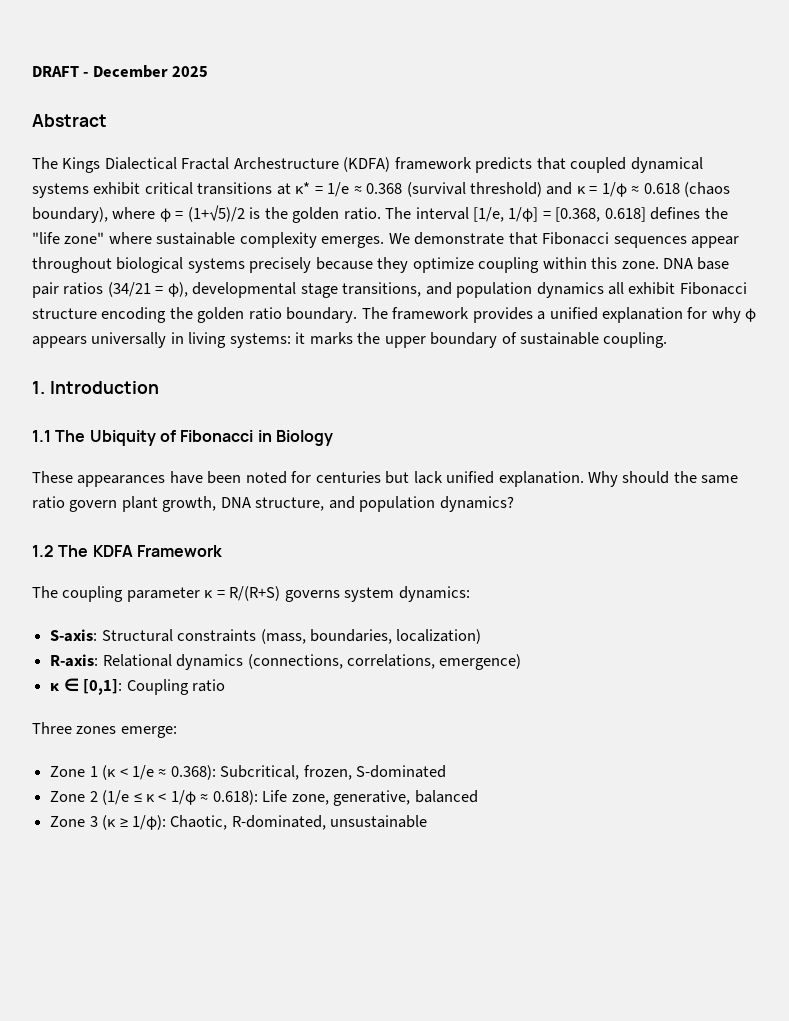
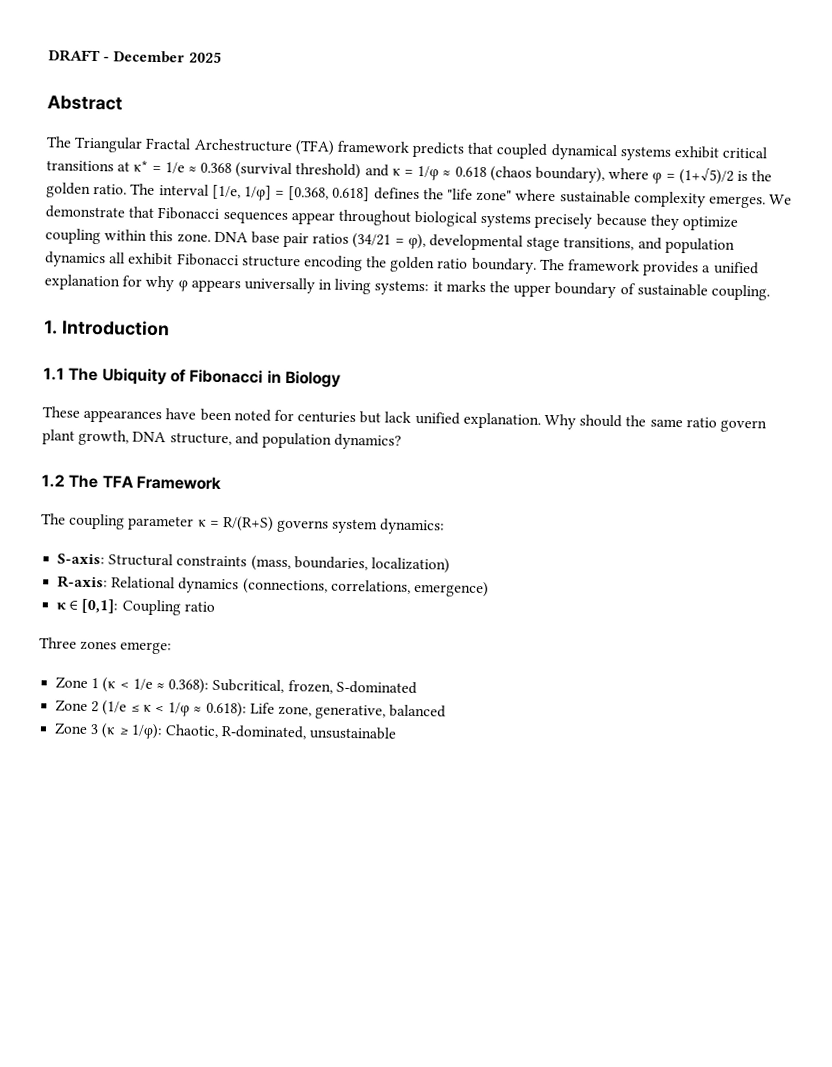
[62,157,177,173] Kings Dialectical -> [74,136,144,153] Triangular
[343,157,391,172] (KDFA) -> [294,140,335,156] (TFA)
[92,545,133,557] KDFA -> [101,475,134,488] TFA

